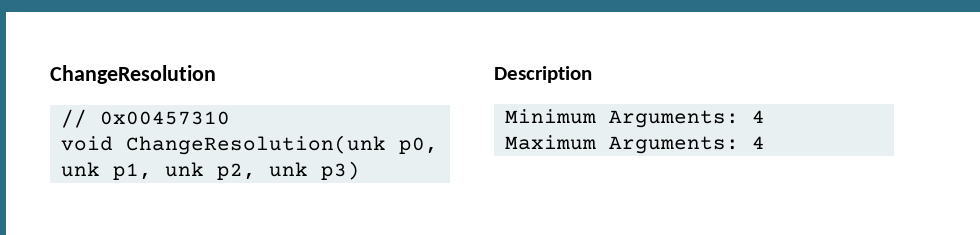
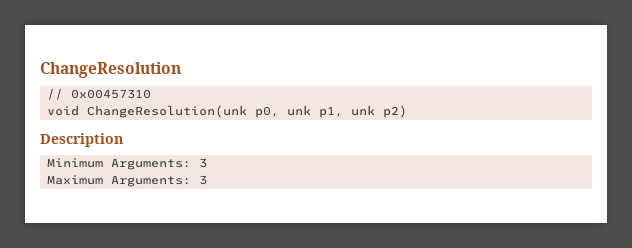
[216,161,360,180] p2, unk p3) -> [382,105,407,118] p2)
[751,110,765,123] 4 -> [198,158,207,168] 3
[751,136,765,149] 4 -> [198,175,207,185] 3

